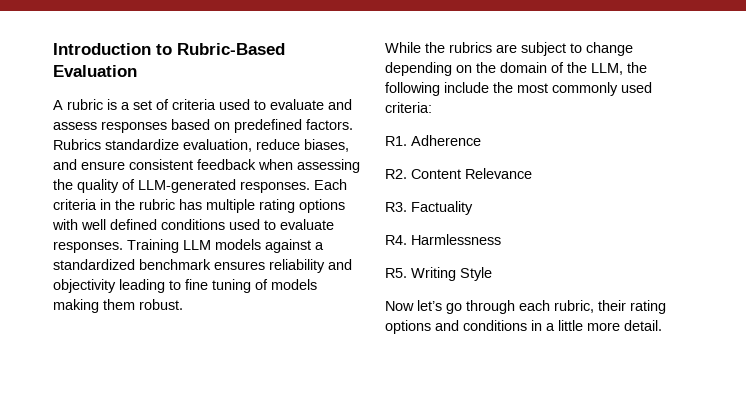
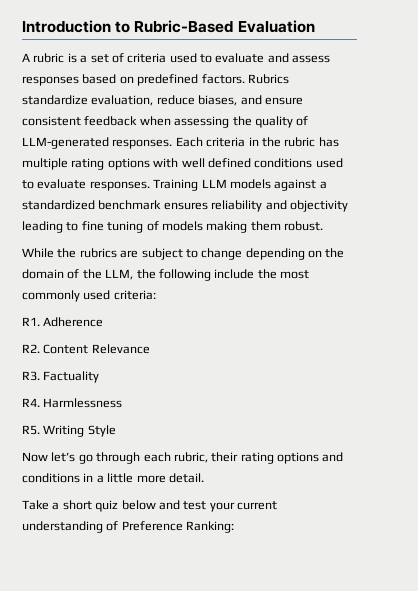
(662, 325) none -> [22,500,277,512] [22,521,235,533] // Take a short quiz below and test your current understanding of Preference Ranking:

